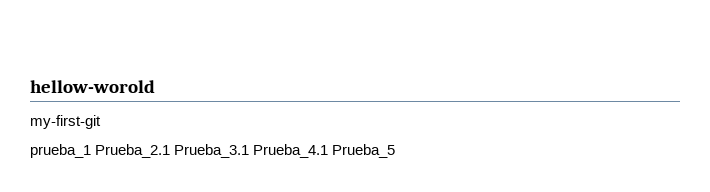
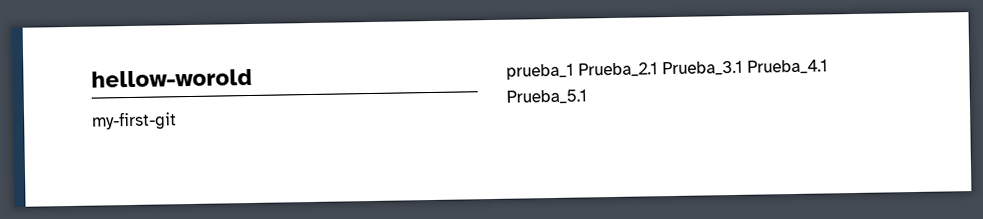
[332,144,396,158] Prueba_5 -> [506,89,587,105] Prueba_5.1

